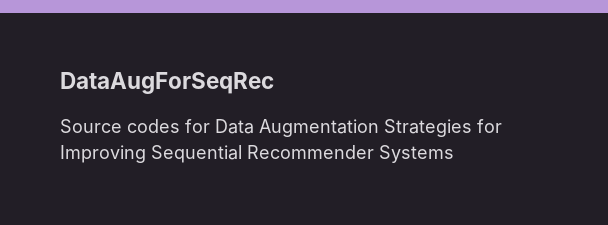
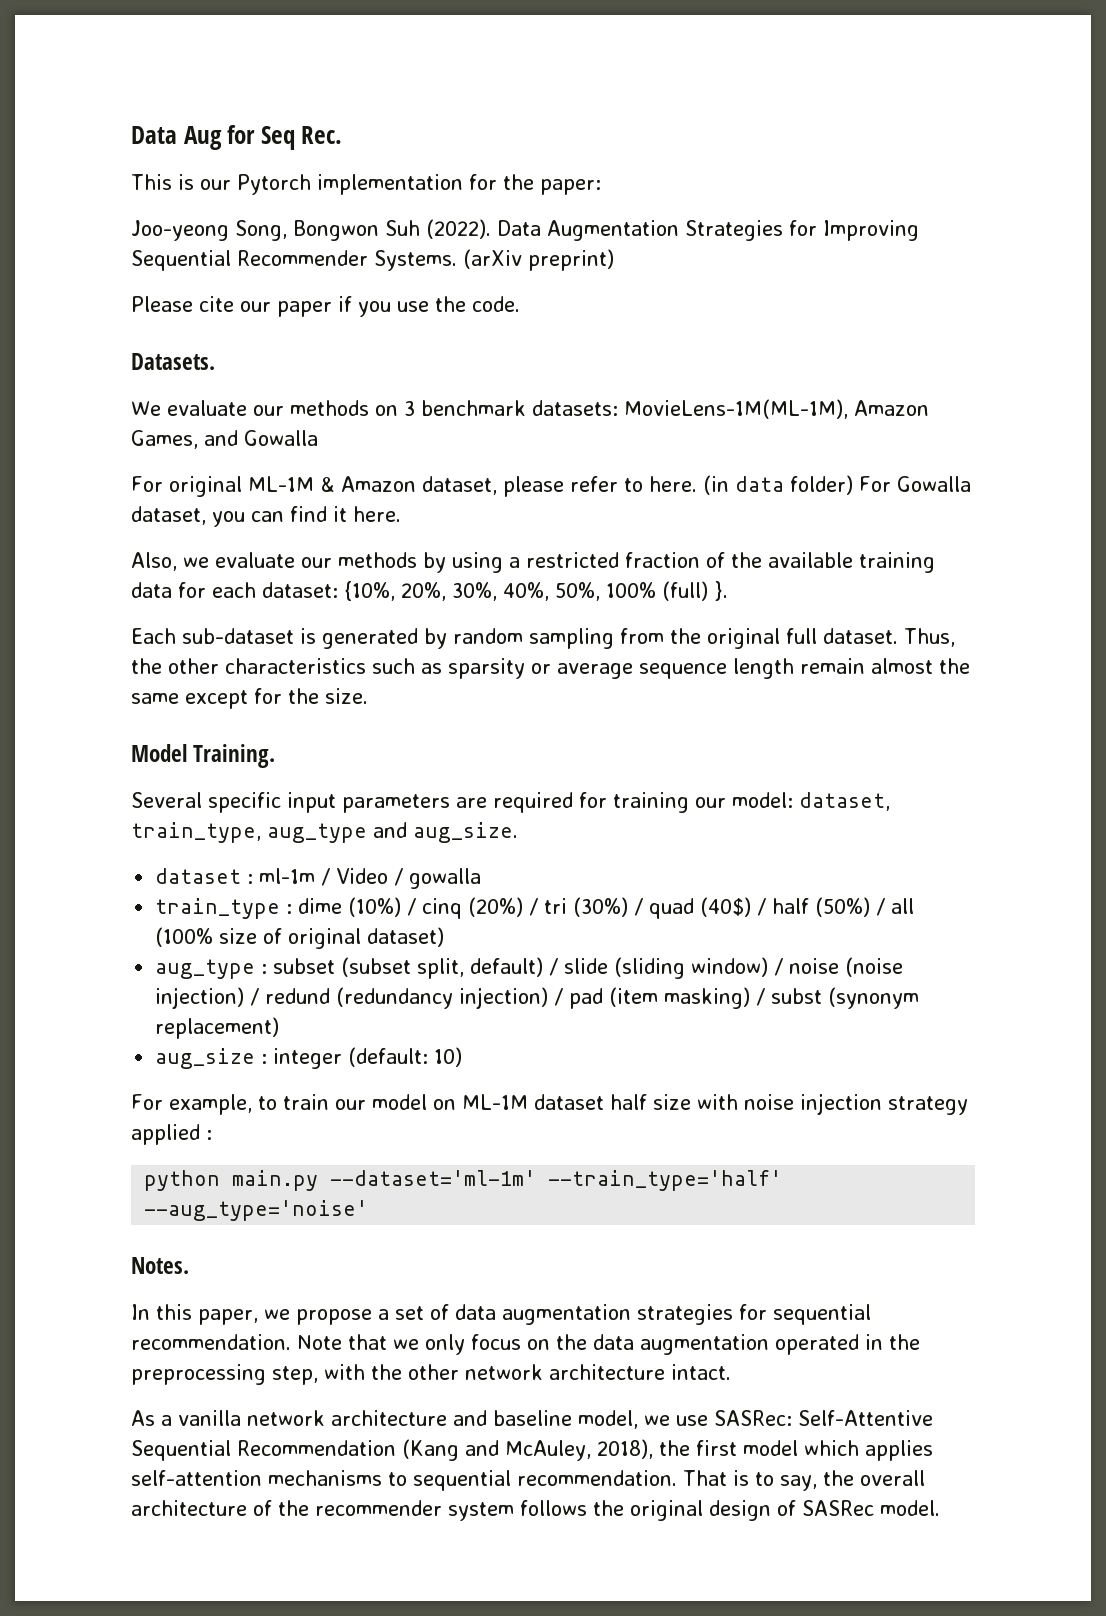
[60,72,274,94] [60,119,210,133] DataAugForSeqRec // Source codes for -> [131,125,343,150] [131,174,601,195] [131,219,491,241] Data Aug for Seq Rec. // This is our Pytorch implementation for the paper: // Joo-yeong Song, Bongwon Suh (2022).
[379,145,454,163] Systems -> [374,249,614,271] [131,296,520,317] [131,353,215,370] [131,399,929,419] [131,430,318,449] [131,475,971,497] [131,506,401,527] [131,552,935,573] [131,581,728,601] [131,628,955,649] [131,658,970,679] [131,688,368,709] [131,744,276,768] [131,792,890,813] [131,822,518,843] [155,868,482,889] [155,897,915,919] [155,927,445,949] [155,957,904,979] [155,987,920,1009] [155,1017,280,1039] [155,1047,463,1069] [131,1093,968,1115] [131,1124,212,1145] [144,1170,783,1191] [144,1200,369,1221] [131,1257,189,1274] [131,1304,871,1325] [131,1334,920,1355] [131,1364,731,1385] [131,1410,933,1429] [131,1439,933,1461] [131,1470,925,1491] [131,1500,940,1521] Systems. (arXiv preprint) // Please cite our paper if you use the code. // Datasets. // We evaluate our methods on 3 benchmark datasets: MovieLens-1M(ML-1M), Amazon Games, and Gowalla // For original ML-1M & Amazon dataset, please refer to here. (in data folder) For Gowalla dataset, you can find it here. // Also, we evaluate our methods by using a restricted fraction of the available training data for each dataset: {10%, 20%, 30%, 40%, 50%, 100% (full) }. // Each sub-dataset is generated by random sampling from the original full dataset. Thus, the other characteristics such as sparsity or average sequence length remain almost the same except for the size. // Model Training. // Several specific input parameters are required for training our model: dataset, train_type, aug_type and aug_size. // dataset : ml-1m / Video / gowalla // train_type : dime (10%) / cinq (20%) / tri (30%) / quad (40$) / half (50%) / all (100% size of original dataset) // aug_type : subset (subset split, default) / slide (sliding window) / noise (noise injection) / redund (redundancy injection) / pad (item masking) / subst (synonym replacement) // aug_size : integer (default: 10) // For example, to train our model on ML-1M dataset half size with noise injection strategy applied : // python main.py --dataset='ml-1m' --train_type='half' --aug_type='noise' // Notes. // In this paper, we propose a set of data augmentation strategies for sequential recommendation. Note that we only focus on the data augmentation operated in the preprocessing step, with the other network architecture intact. // As a vanilla network architecture and baseline model, we use SASRec: Self-Attentive Sequential Recommendation (Kang and McAuley, 2018), the first model which applies self-attention mechanisms to sequential recommendation. That is to say, the overall architecture of the recommender system follows the original design of SASRec model.

